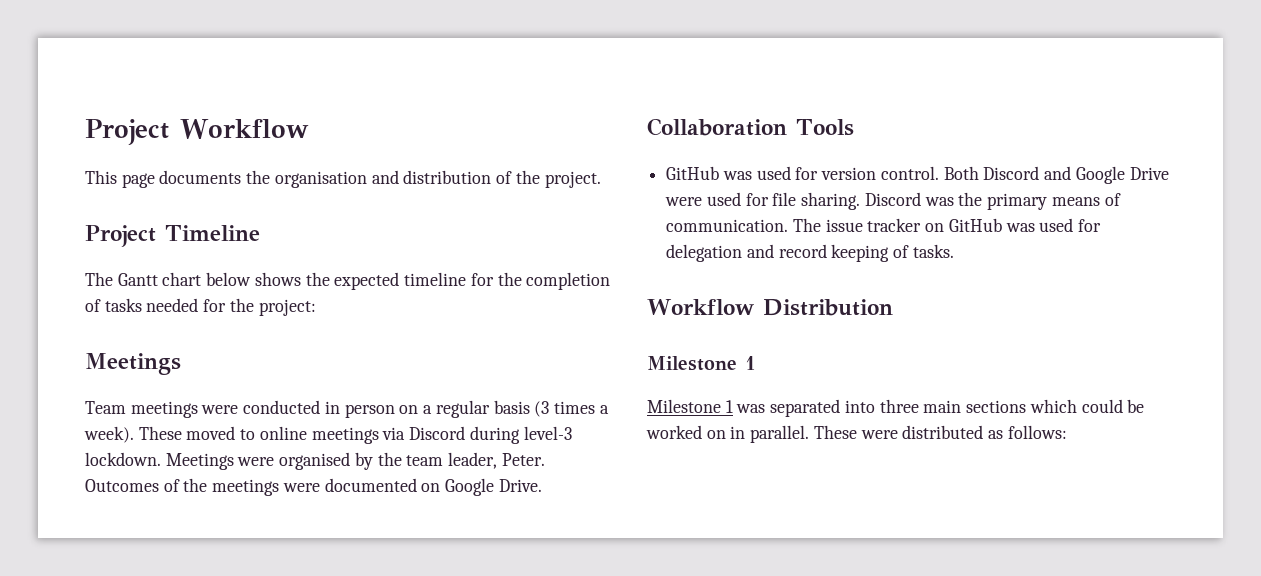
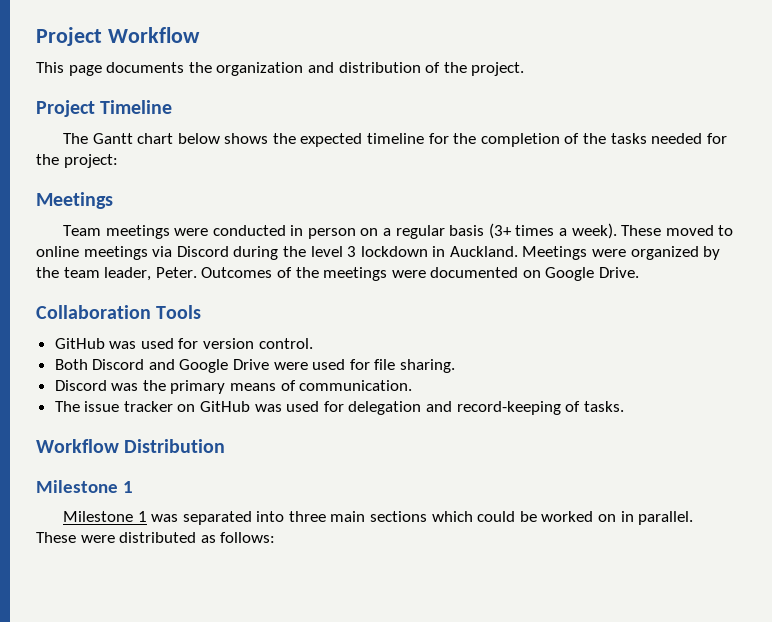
[274,171,367,188] organisation -> [216,62,304,76] organization
(101, 305) none -> [583,133,607,144] the
[534,401,550,417] (3 -> [488,223,512,239] (3+
[523,426,572,440] [85,452,161,466] level-3 lockdown. -> [282,246,518,257] the level 3 lockdown in Auckland.
[279,452,351,470] organised -> [630,246,699,260] organized
(939, 173) none -> (313, 343) //
(861, 201) none -> (456, 366) //
(789, 225) none -> (413, 385) //
[778,244,890,262] record keeping -> [456,401,561,415] record-keeping

